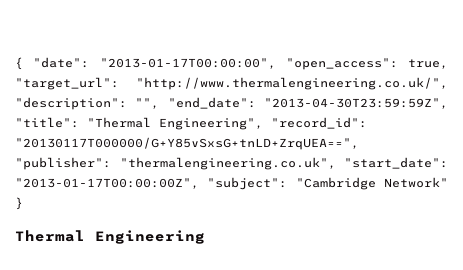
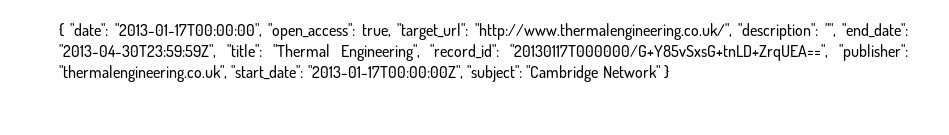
[15,230,205,244] // Thermal Engineering -> (669, 72) none

